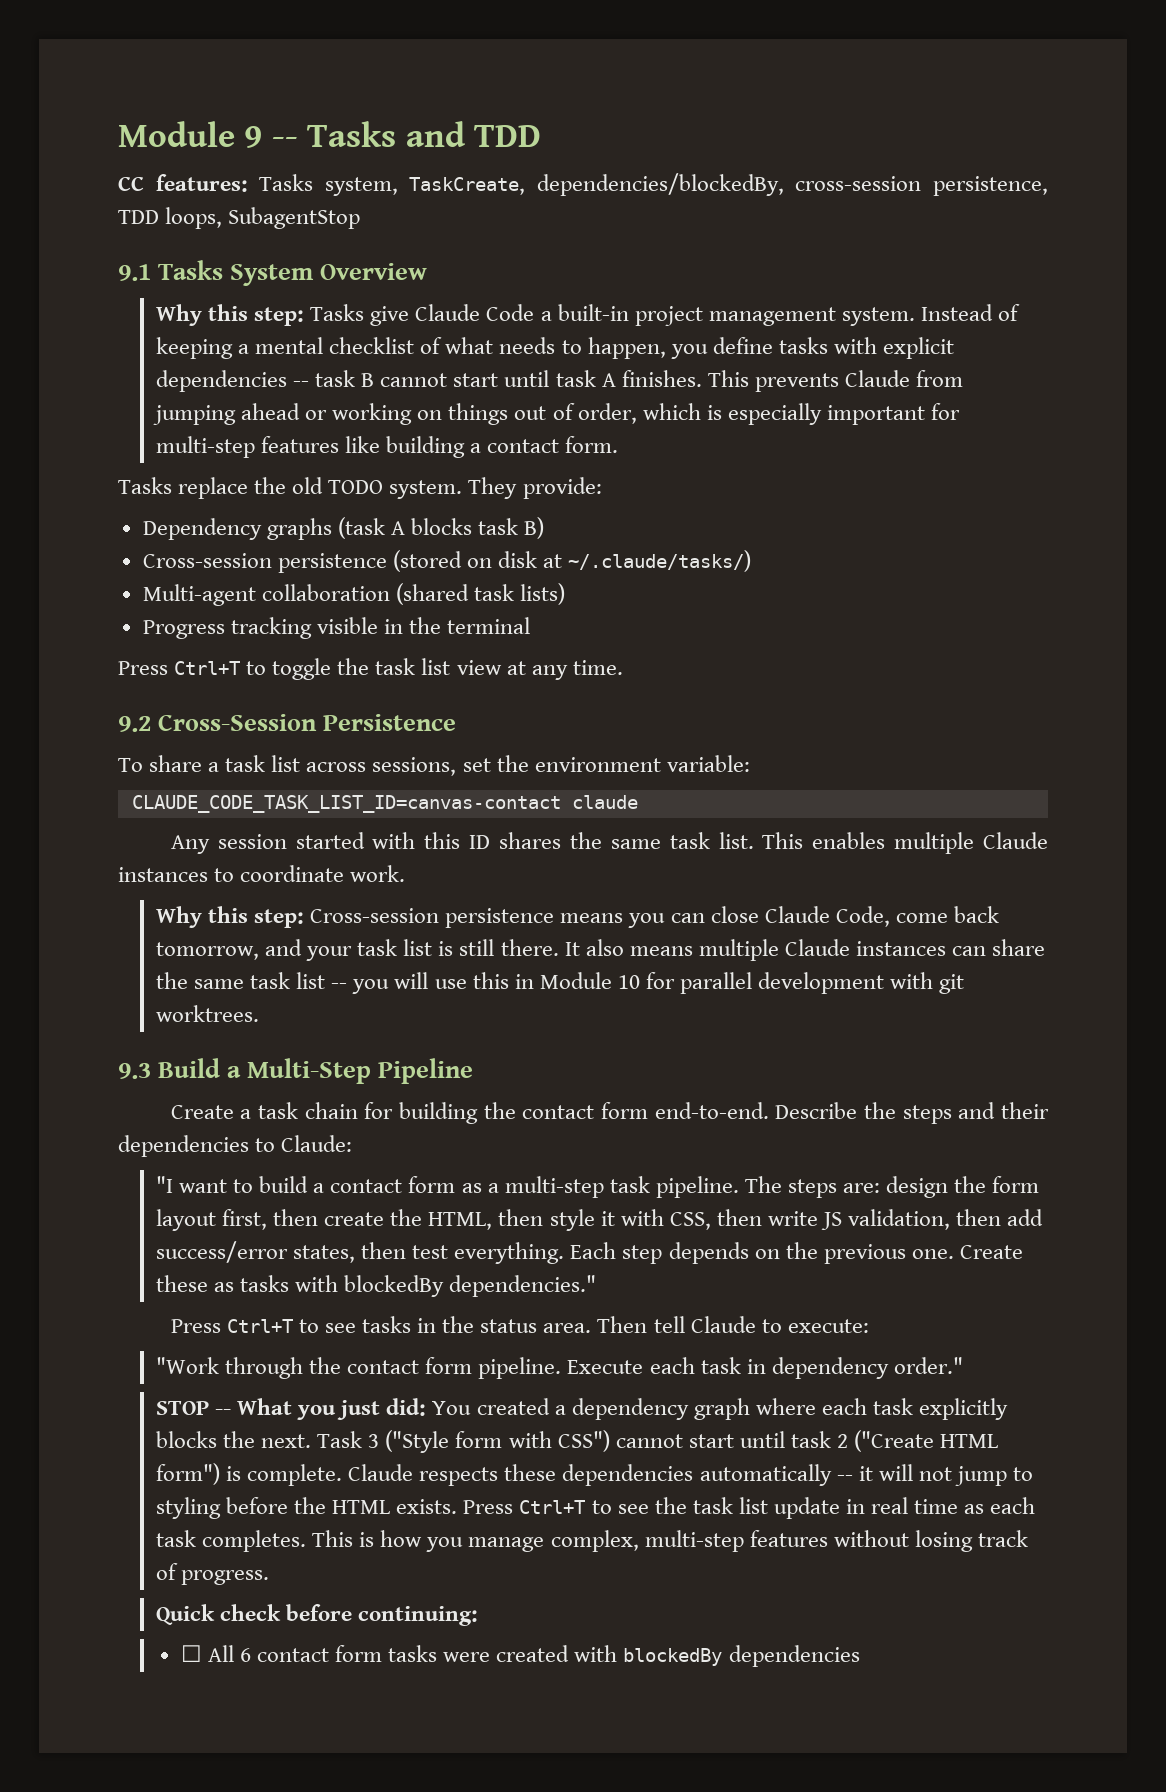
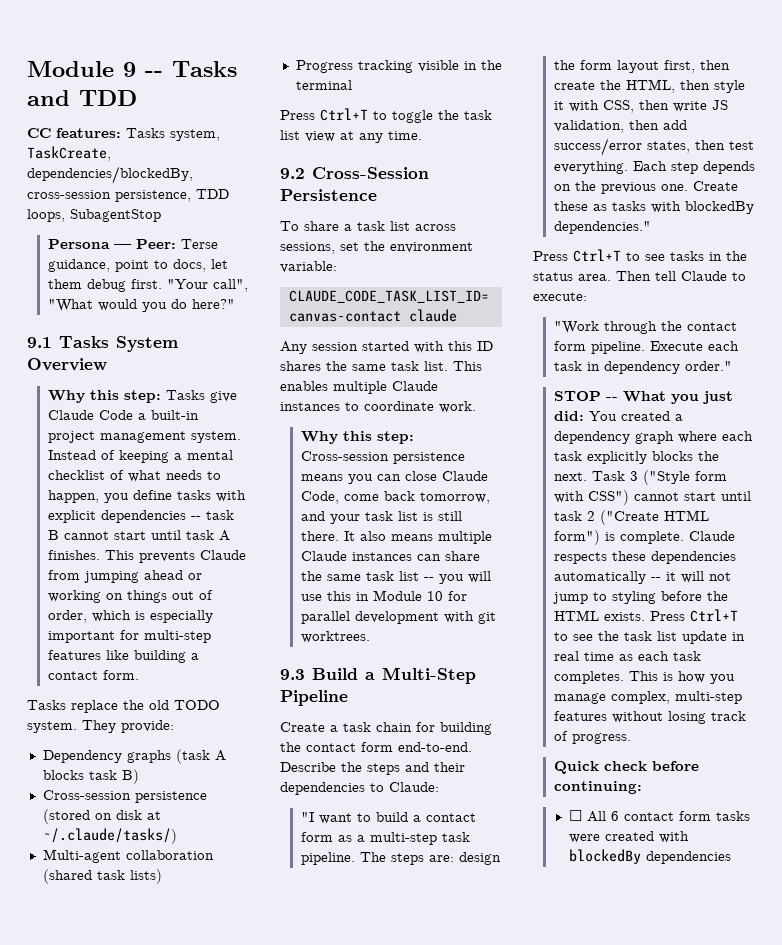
(361, 218) none -> [47,239,218,249] [47,259,228,272] [47,279,248,292] [47,299,235,312] // Persona — Peer: Terse guidance, point to docs, let them debug first. "Your call", "What would you do here?"

